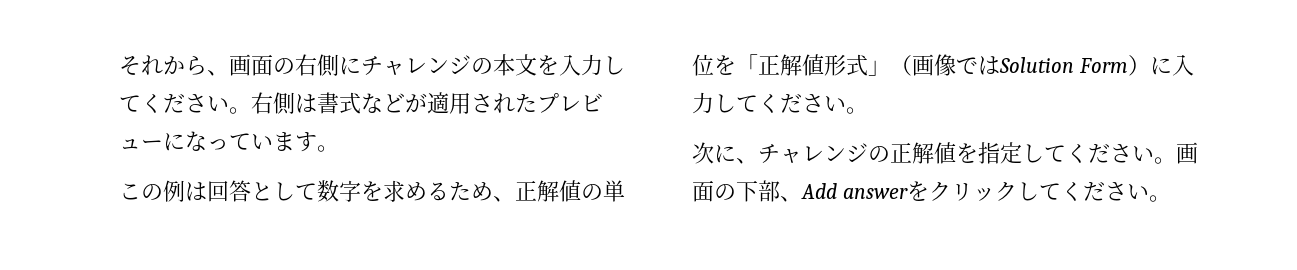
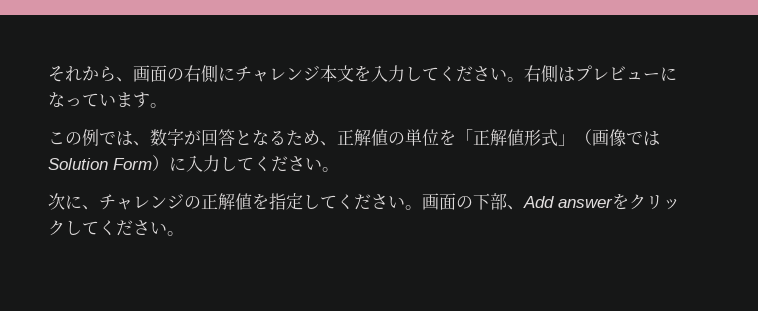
[471,58,493,74] の -> (320, 73) none
[317,92,537,114] 書式などが適用された -> (575, 74) none
[185,180,427,202] は回答として数字を求め -> [99,129,269,146] では、数字が回答とな

